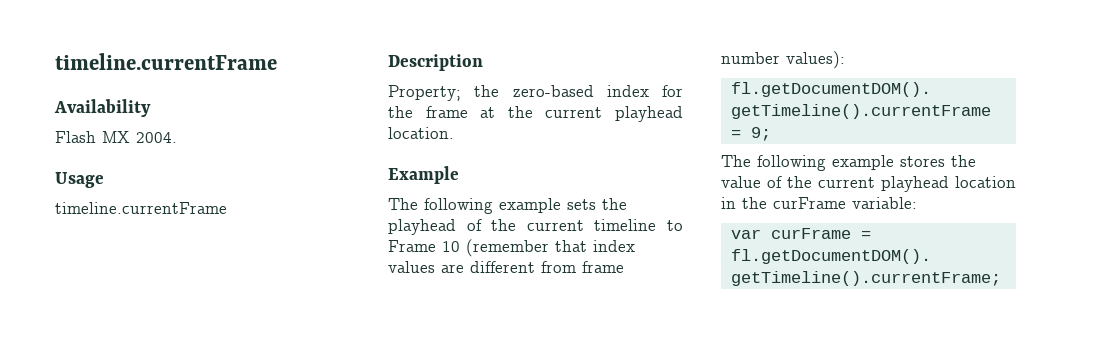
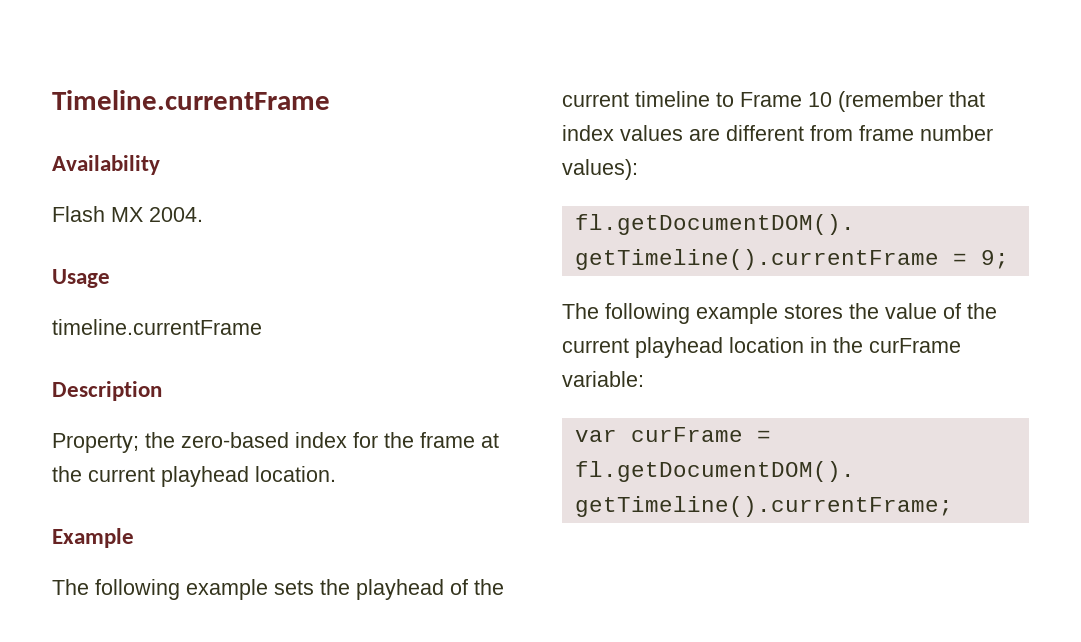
[55,53,277,70] timeline.currentFrame -> [52,90,330,110] Timeline.currentFrame

